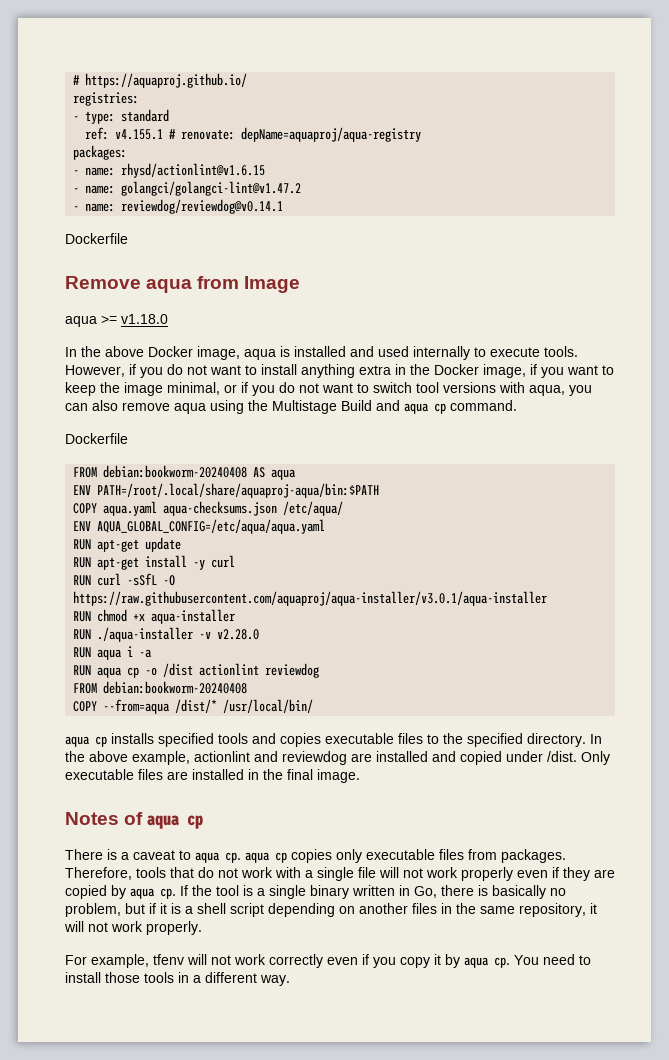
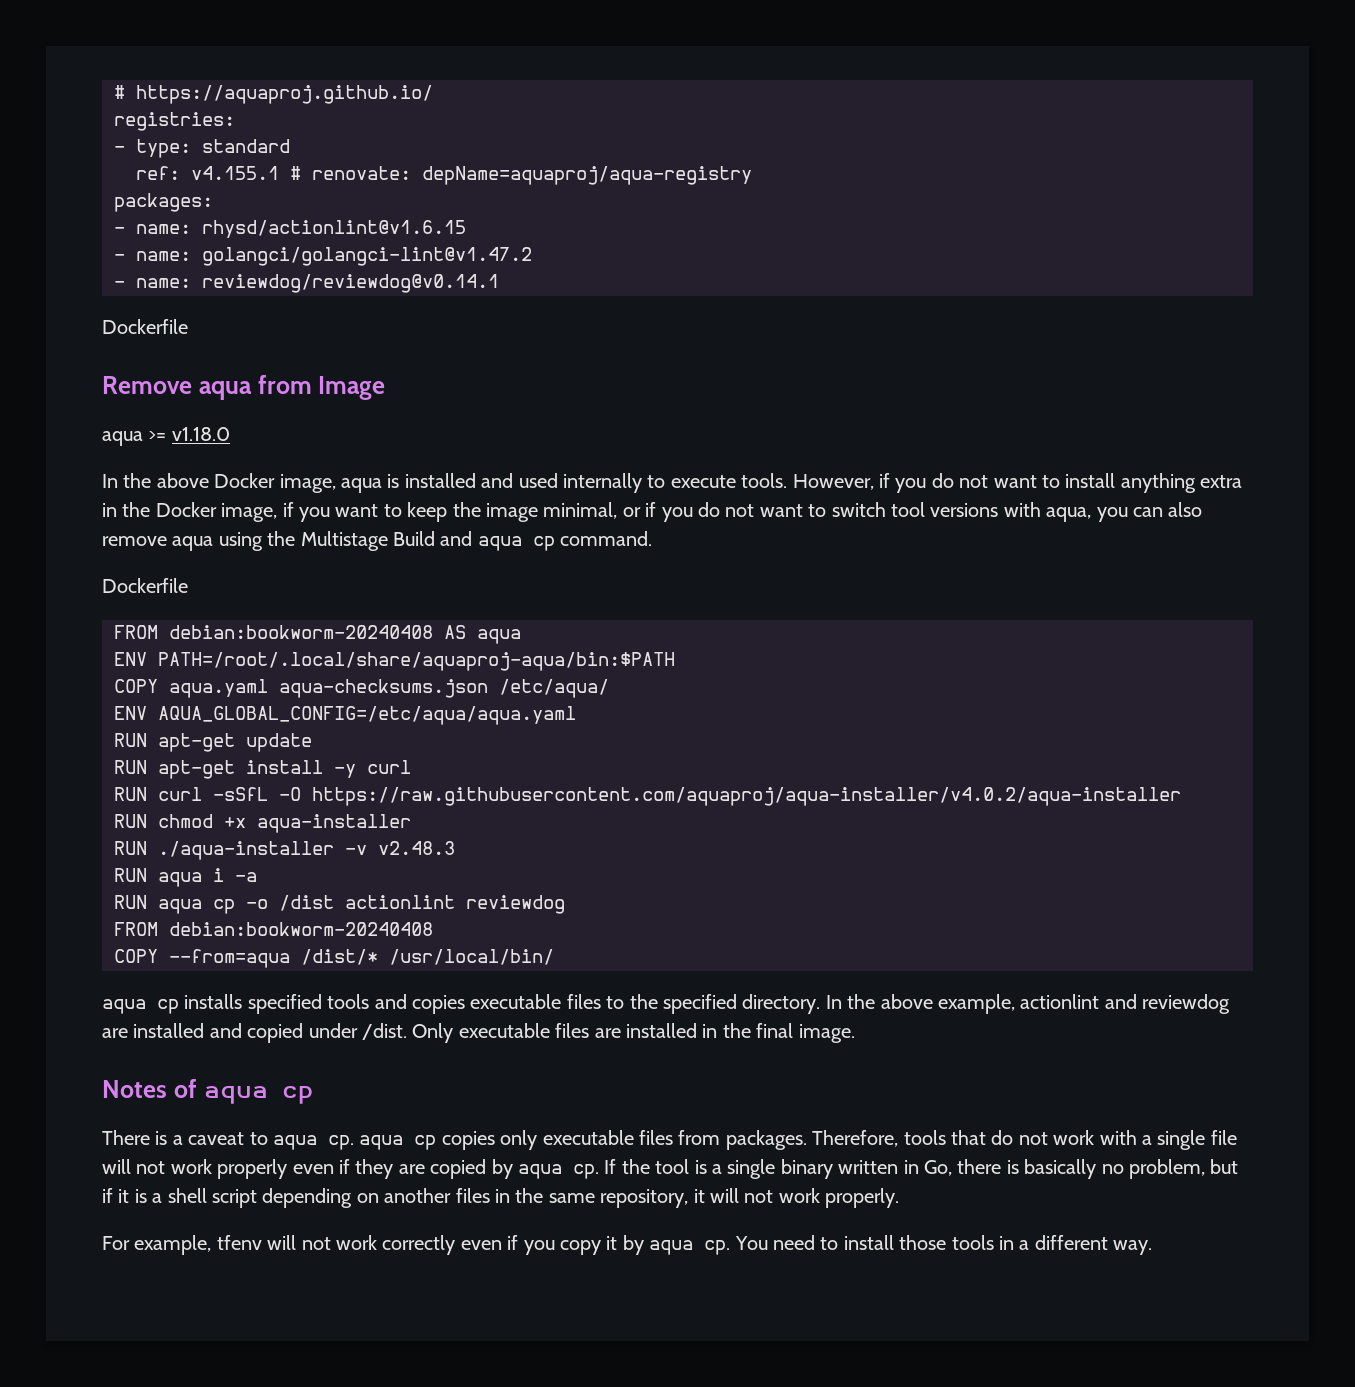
[73,591,548,606] https://raw.githubusercontent.com/aquaproj/aqua-installer/v3.0.1/aqua-installer -> [312,787,1181,806] https://raw.githubusercontent.com/aquaproj/aqua-installer/v4.0.2/aqua-installer
[217,629,260,640] v2.28.0 -> [378,841,455,855] v2.48.3

